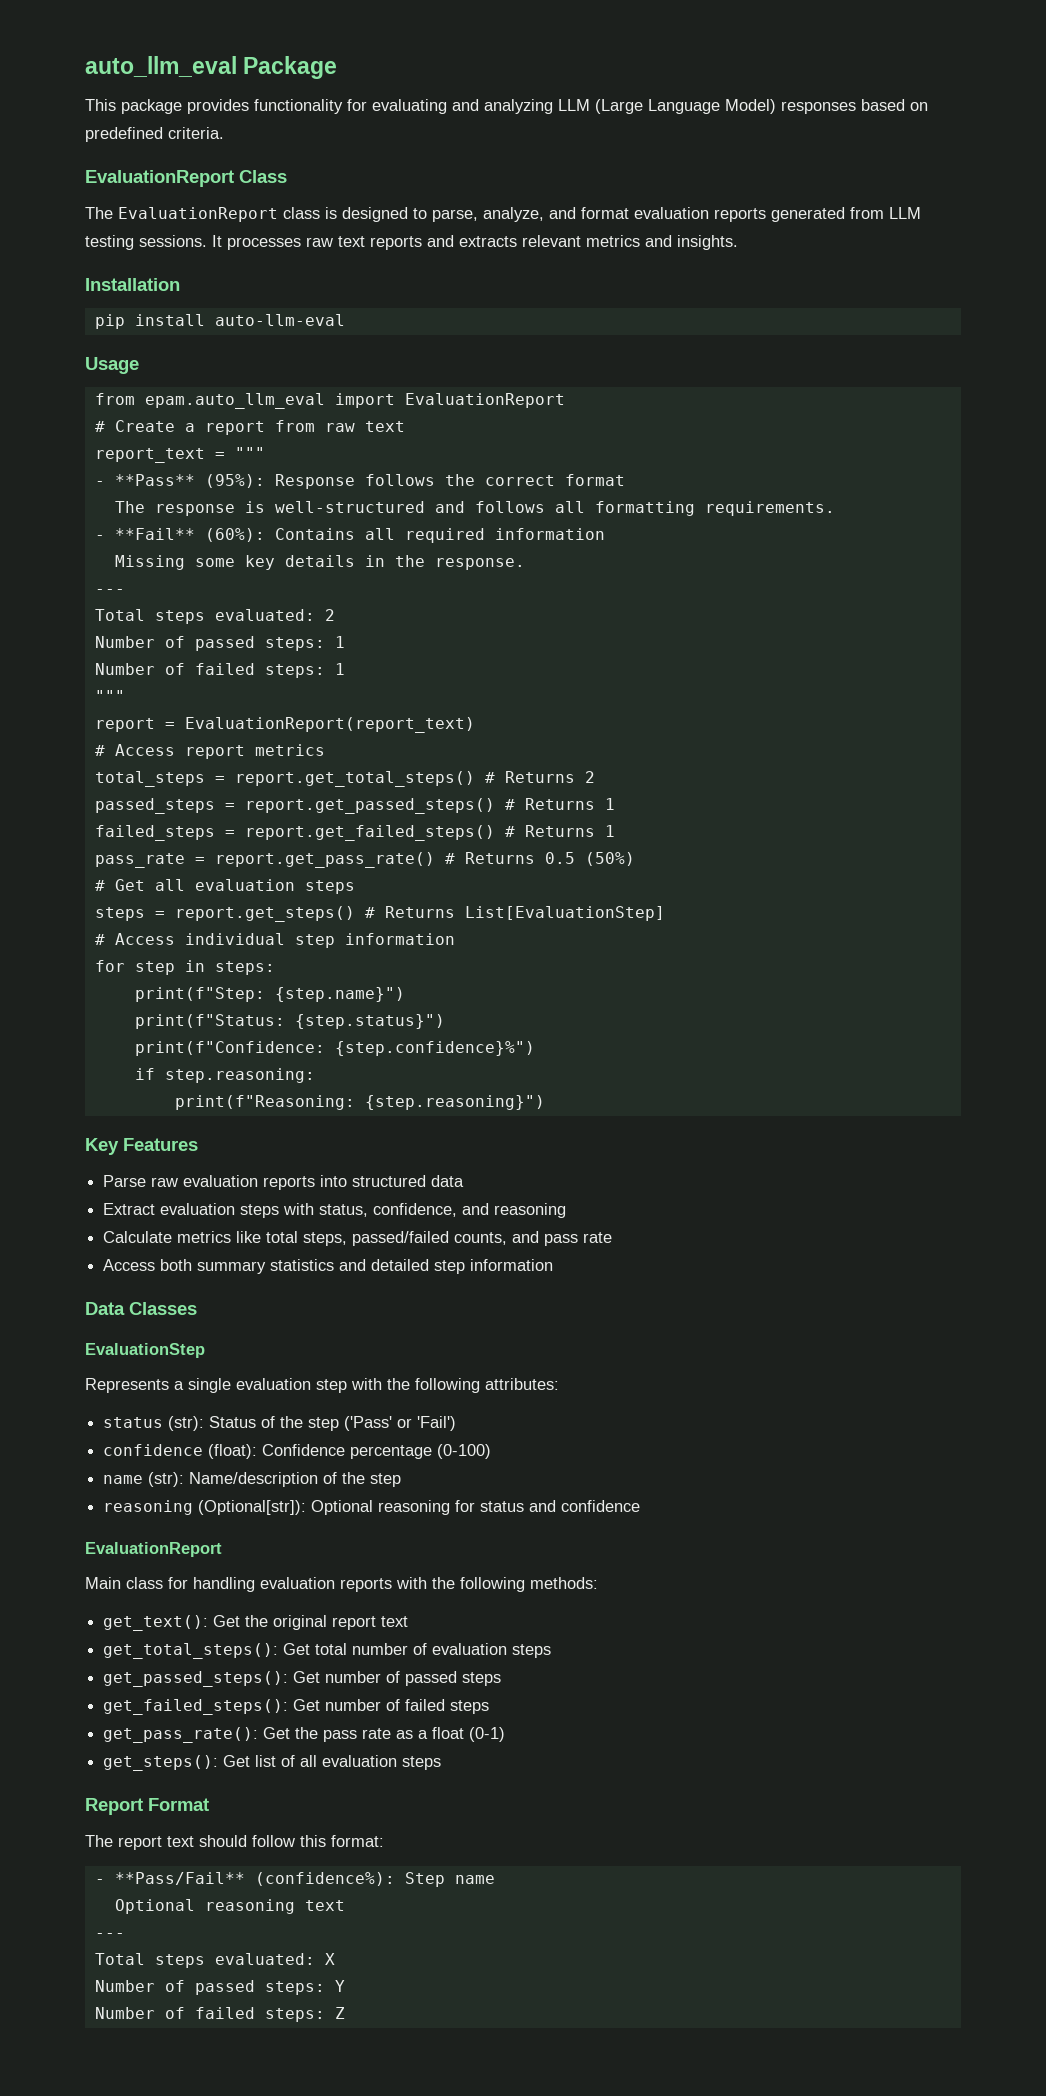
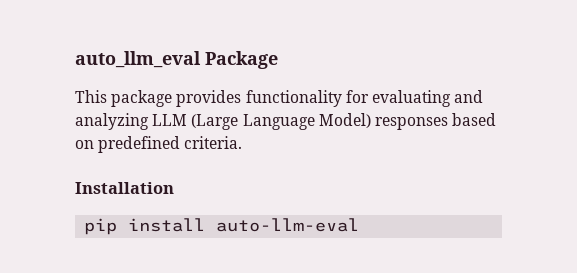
[85,170,287,187] [85,207,921,222] [85,235,738,250] [85,278,180,291] [94,314,345,329] [85,357,139,374] [94,393,565,409] [94,420,405,435] [94,447,265,463] [94,474,625,489] [114,501,835,516] [94,528,605,543] [114,555,525,570] [94,589,125,594] [94,609,335,624] [94,636,345,651] [94,663,345,678] [94,690,125,702] [94,717,475,733] [94,744,325,759] [94,771,595,787] [94,798,615,814] [94,825,615,841] [94,852,635,868] [94,879,355,894] [94,906,665,922] [94,933,455,948] [94,960,275,975] [134,987,405,1002] [134,1014,445,1029] [134,1041,535,1056] [134,1068,315,1083] [174,1095,545,1110] [85,1138,198,1155] [103,1175,465,1190] [103,1203,567,1218] [103,1231,613,1246] [103,1259,554,1274] [85,1302,197,1315] [85,1343,205,1358] [85,1378,559,1393] [103,1416,457,1431] [103,1444,492,1459] [103,1472,402,1487] [103,1500,641,1515] [85,1542,222,1557] [85,1577,598,1592] [103,1615,409,1631] [103,1643,552,1659] [103,1671,502,1687] [103,1699,490,1715] [103,1727,506,1743] [103,1755,442,1771] [85,1798,209,1815] [85,1835,384,1850] [94,1872,495,1887] [114,1899,345,1914] [94,1933,125,1938] [94,1953,335,1968] [94,1980,345,1995] [94,2007,345,2022] EvaluationReport Class // The EvaluationReport class is designed to parse, analyze, and format evaluation reports generated from LLM testing sessions. It processes raw text reports and extracts relevant metrics and insights. // Installation // pip install auto-llm-eval // Usage // from epam.auto_llm_eval import EvaluationReport // # Create a report from raw text // report_text = """ // - **Pass** (95%): Response follows the correct format // The response is well-structured and follows all formatting requirements. // - **Fail** (60%): Contains all required information // Missing some key details in the response. // --- // Total steps evaluated: 2 // Number of passed steps: 1 // Number of failed steps: 1 // """ // report = EvaluationReport(report_text) // # Access report metrics // total_steps = report.get_total_steps() # Returns 2 // passed_steps = report.get_passed_steps() # Returns 1 // failed_steps = report.get_failed_steps() # Returns 1 // pass_rate = report.get_pass_rate() # Returns 0.5 (50%) // # Get all evaluation steps // steps = report.get_steps() # Returns List[EvaluationStep] // # Access individual step information // for step in steps: // print(f"Step: {step.name}") // print(f"Status: {step.status}") // print(f"Confidence: {step.confidence}%") // if step.reasoning: // print(f"Reasoning: {step.reasoning}") // Key Features // Parse raw evaluation reports into structured data // Extract evaluation steps with status, confidence, and reasoning // Calculate metrics like total steps, passed/failed counts, and pass rate // Access both summary statistics and detailed step information // Data Classes // EvaluationStep // Represents a single evaluation step with the following attributes: // status (str): Status of the step ('Pass' or 'Fail') // confidence (float): Confidence percentage (0-100) // name (str): Name/description of the step // reasoning (Optional[str]): Optional reasoning for status and confidence // EvaluationReport // Main class for handling evaluation reports with the following methods: // get_text(): Get the original report text // get_total_steps(): Get total number of evaluation steps // get_passed_steps(): Get number of passed steps // get_failed_steps(): Get number of failed steps // get_pass_rate(): Get the pass rate as a float (0-1) // get_steps(): Get list of all evaluation steps // Report Format // The report text should follow this format: // - **Pass/Fail** (confidence%): Step name // Optional reasoning text // --- // Total steps evaluated: X // Number of passed steps: Y // Number of failed steps: Z -> [75,182,174,194] [84,218,360,235] Installation // pip install auto-llm-eval

